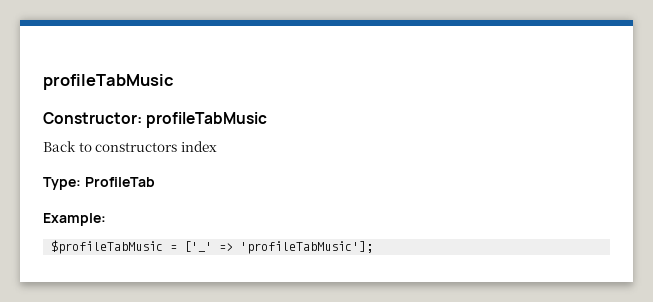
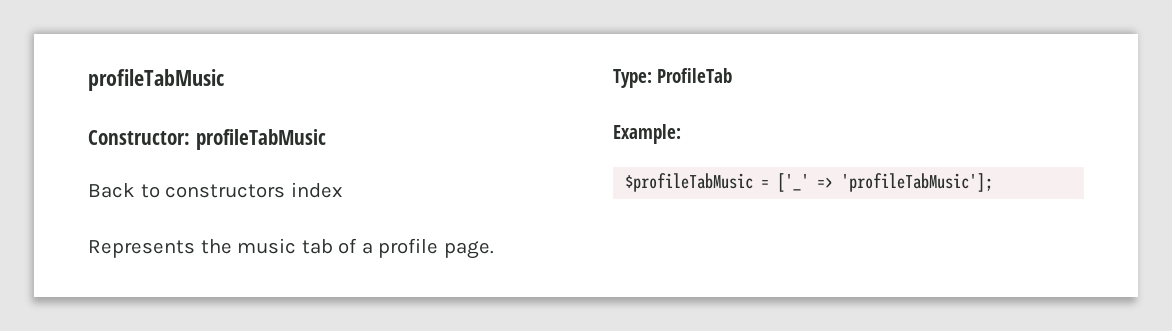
(217, 146) none -> [88,238,494,259] // Represents the music tab of a profile page.

